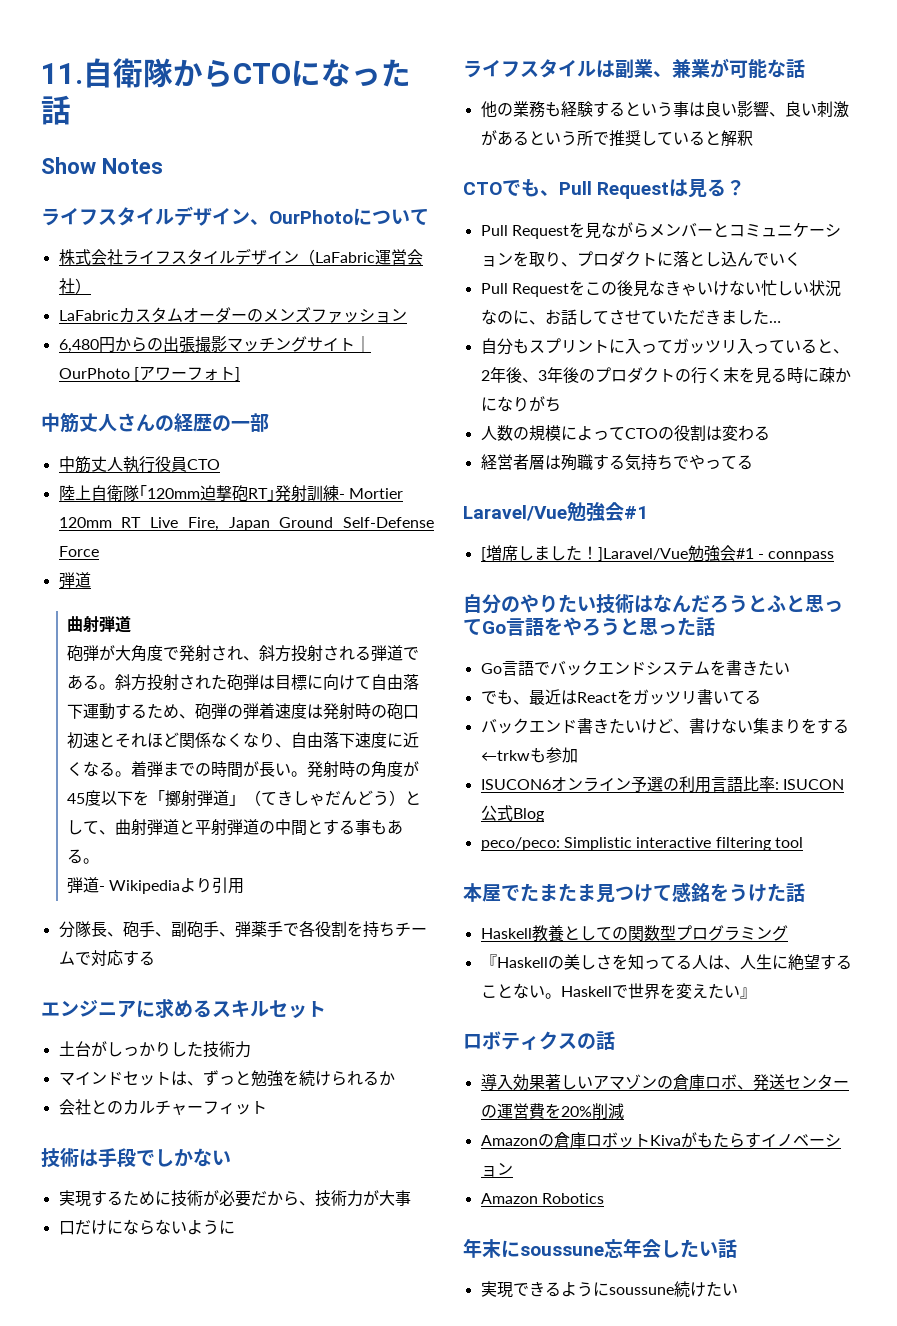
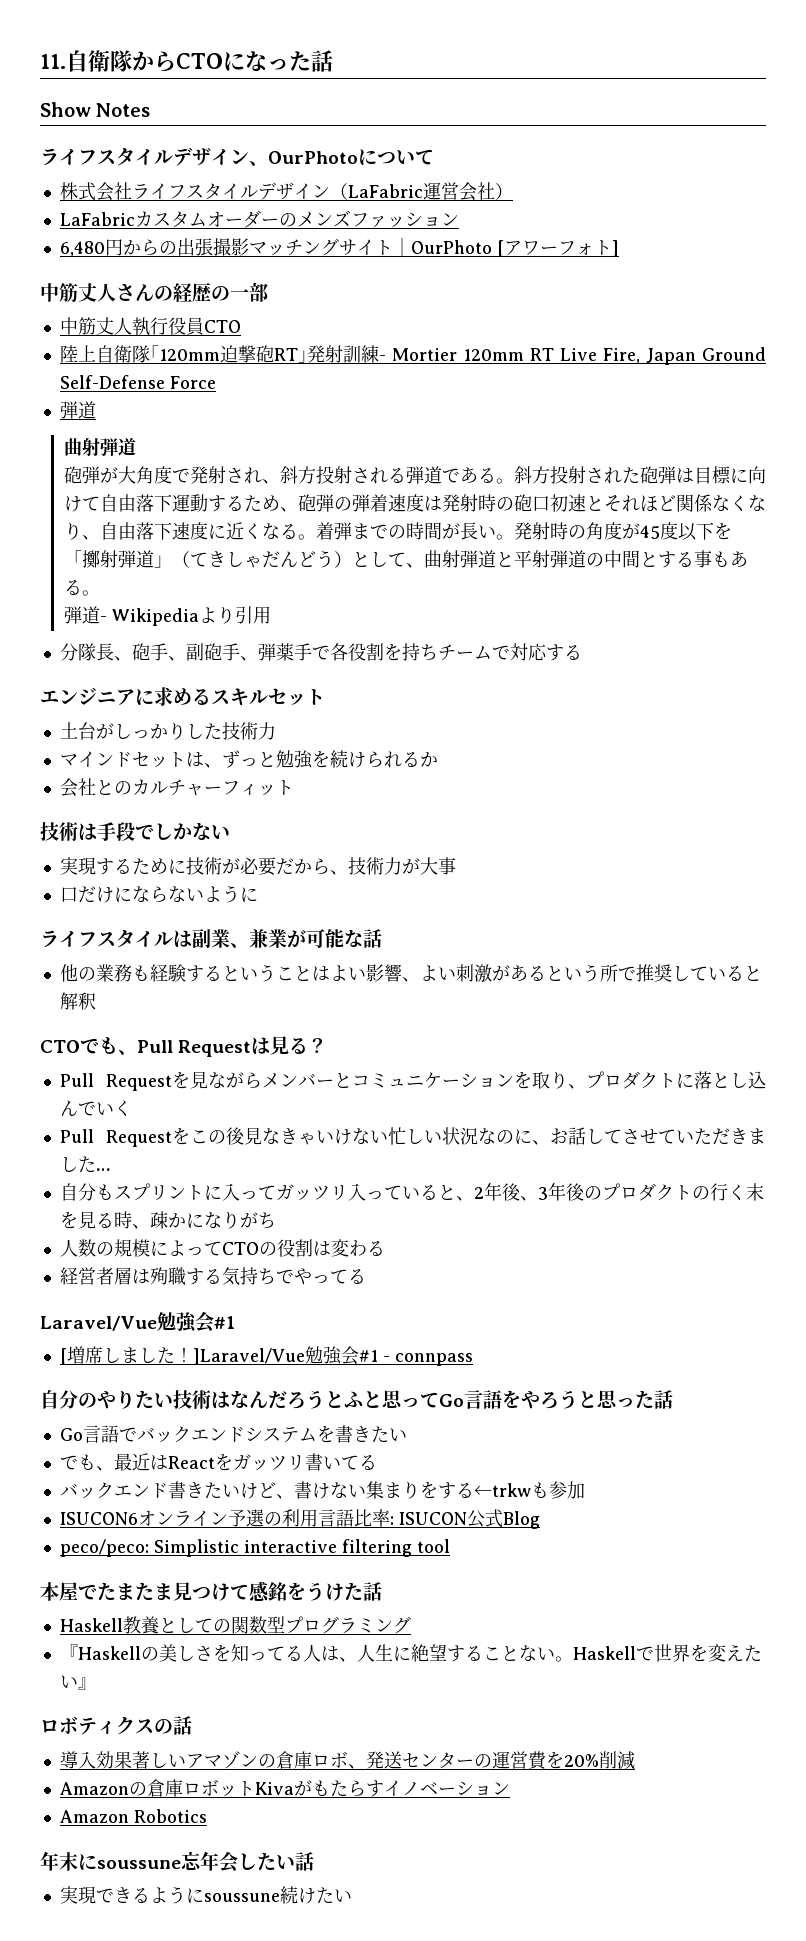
[672,101,721,117] 事は良 -> [275,965,348,981] ことはよ
[784,101,801,117] 良 -> [419,965,438,981] よ
[802,368,819,382] に -> [131,1224,150,1229] 、

